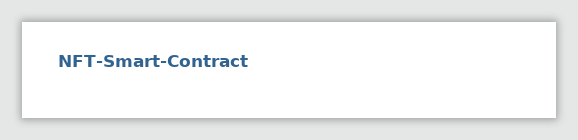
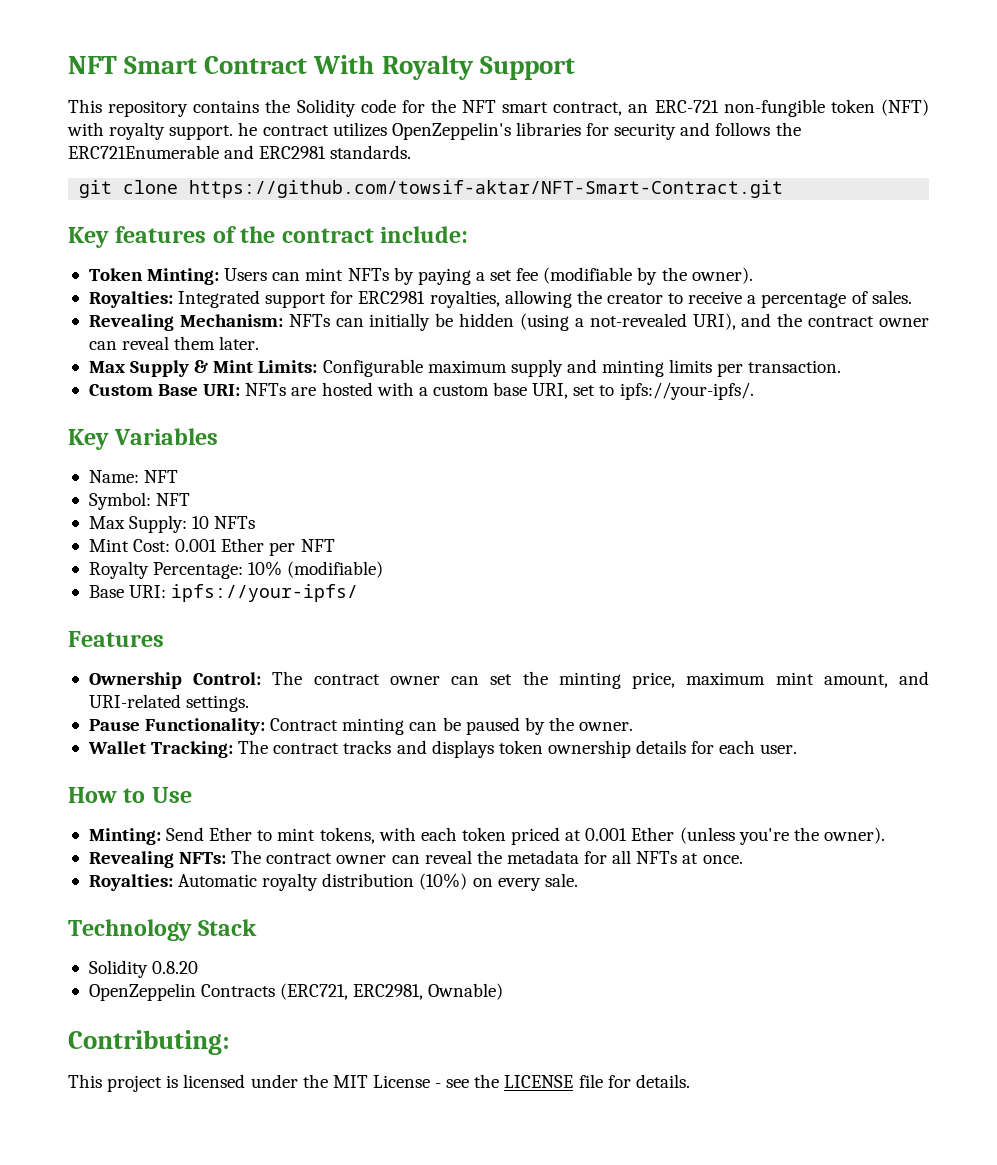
[58,55,248,67] NFT-Smart-Contract -> [68,55,575,80] [68,99,929,117] [67,122,801,140] [68,145,412,159] [79,180,784,198] [68,226,469,248] [88,267,753,285] [88,290,912,308] [88,313,930,331] [88,336,260,350] [88,359,842,377] [88,382,754,400] [68,428,219,450] [88,470,179,483] [88,492,191,510] [88,515,256,533] [88,538,335,556] [88,561,384,579] [88,584,359,602] [68,631,164,647] [88,671,929,689] [88,694,250,712] [88,717,634,735] [87,740,798,758] [68,787,192,803] [88,827,885,845] [88,850,743,868] [88,873,578,891] [68,919,258,941] [88,960,199,978] [88,983,504,1001] [68,1030,230,1055] [68,1074,690,1092] NFT Smart Contract With Royalty Support // This repository contains the Solidity code for the NFT smart contract, an ERC-721 non-fungible token (NFT) with royalty support. he contract utilizes OpenZeppelin's libraries for security and follows the ERC721Enumerable and ERC2981 standards. // git clone https://github.com/towsif-aktar/NFT-Smart-Contract.git // Key features of the contract include: // Token Minting: Users can mint NFTs by paying a set fee (modifiable by the owner). // Royalties: Integrated support for ERC2981 royalties, allowing the creator to receive a percentage of sales. // Revealing Mechanism: NFTs can initially be hidden (using a not-revealed URI), and the contract owner can reveal them later. // Max Supply & Mint Limits: Configurable maximum supply and minting limits per transaction. // Custom Base URI: NFTs are hosted with a custom base URI, set to ipfs://your-ipfs/. // Key Variables // Name: NFT // Symbol: NFT // Max Supply: 10 NFTs // Mint Cost: 0.001 Ether per NFT // Royalty Percentage: 10% (modifiable) // Base URI: ipfs://your-ipfs/ // Features // Ownership Control: The contract owner can set the minting price, maximum mint amount, and URI-related settings. // Pause Functionality: Contract minting can be paused by the owner. // Wallet Tracking: The contract tracks and displays token ownership details for each user. // How to Use // Minting: Send Ether to mint tokens, with each token priced at 0.001 Ether (unless you're the owner). // Revealing NFTs: The contract owner can reveal the metadata for all NFTs at once. // Royalties: Automatic royalty distribution (10%) on every sale. // Technology Stack // Solidity 0.8.20 // OpenZeppelin Contracts (ERC721, ERC2981, Ownable) // Contributing: // This project is licensed under the MIT License - see the LICENSE file for details.

